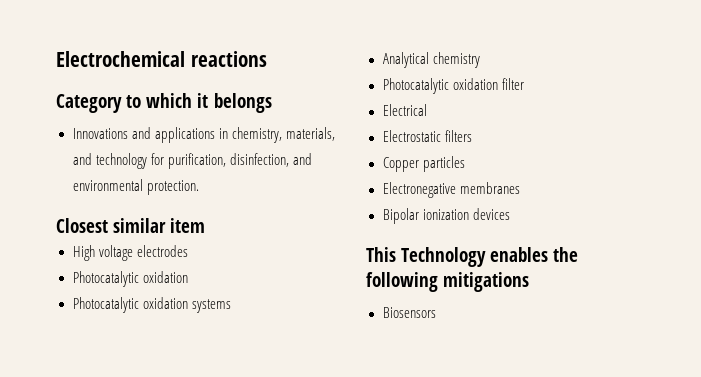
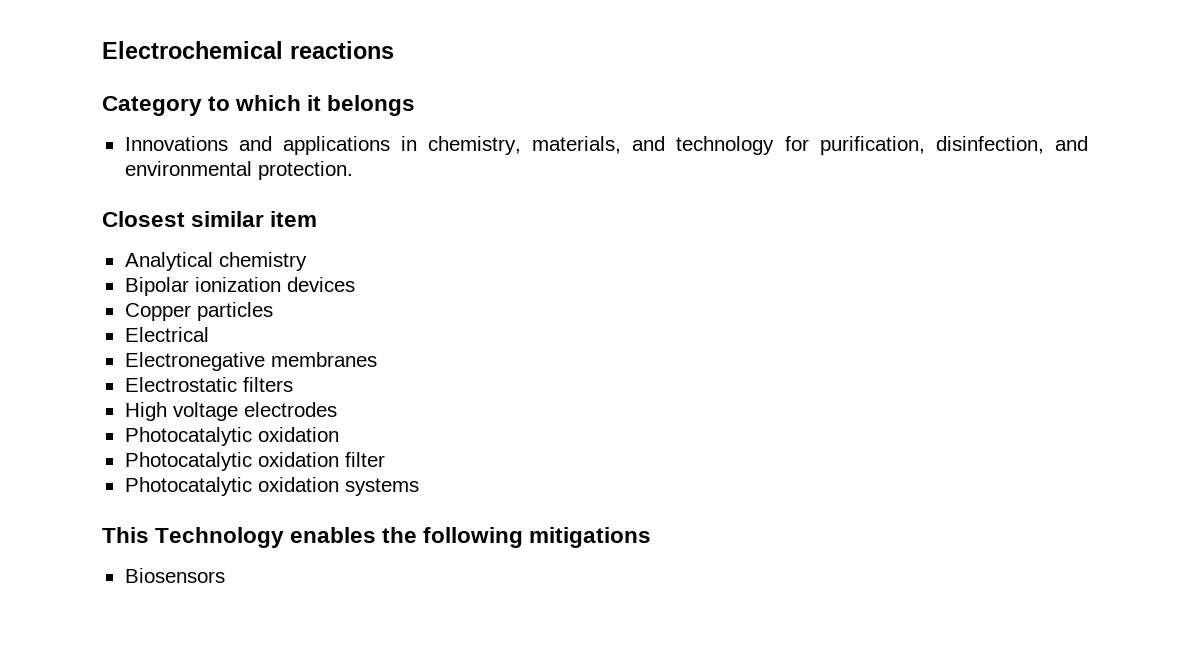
(206, 225) none -> [124,252,307,271] [124,277,355,296] [124,302,273,321] [124,327,209,342] [124,352,377,371] [124,377,293,392] // Analytical chemistry // Bipolar ionization devices // Copper particles // Electrical // Electronegative membranes // Electrostatic filters
[191,299,231,313] [382,52,480,68] [382,78,524,94] [382,104,427,116] [382,130,472,142] [382,156,465,172] [382,182,520,198] [382,208,510,224] systems // Analytical chemistry // Photocatalytic oxidation filter // Electrical // Electrostatic filters // Copper particles // Electronegative membranes // Bipolar ionization devices -> [344,452,385,467] [124,477,419,496] filter // Photocatalytic oxidation systems

